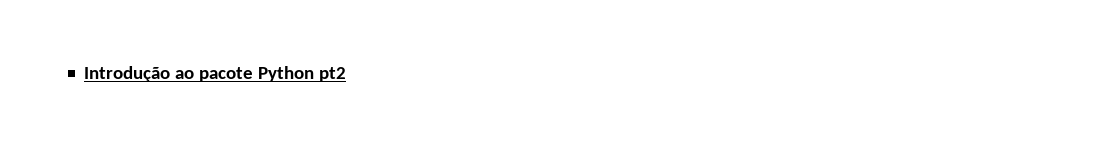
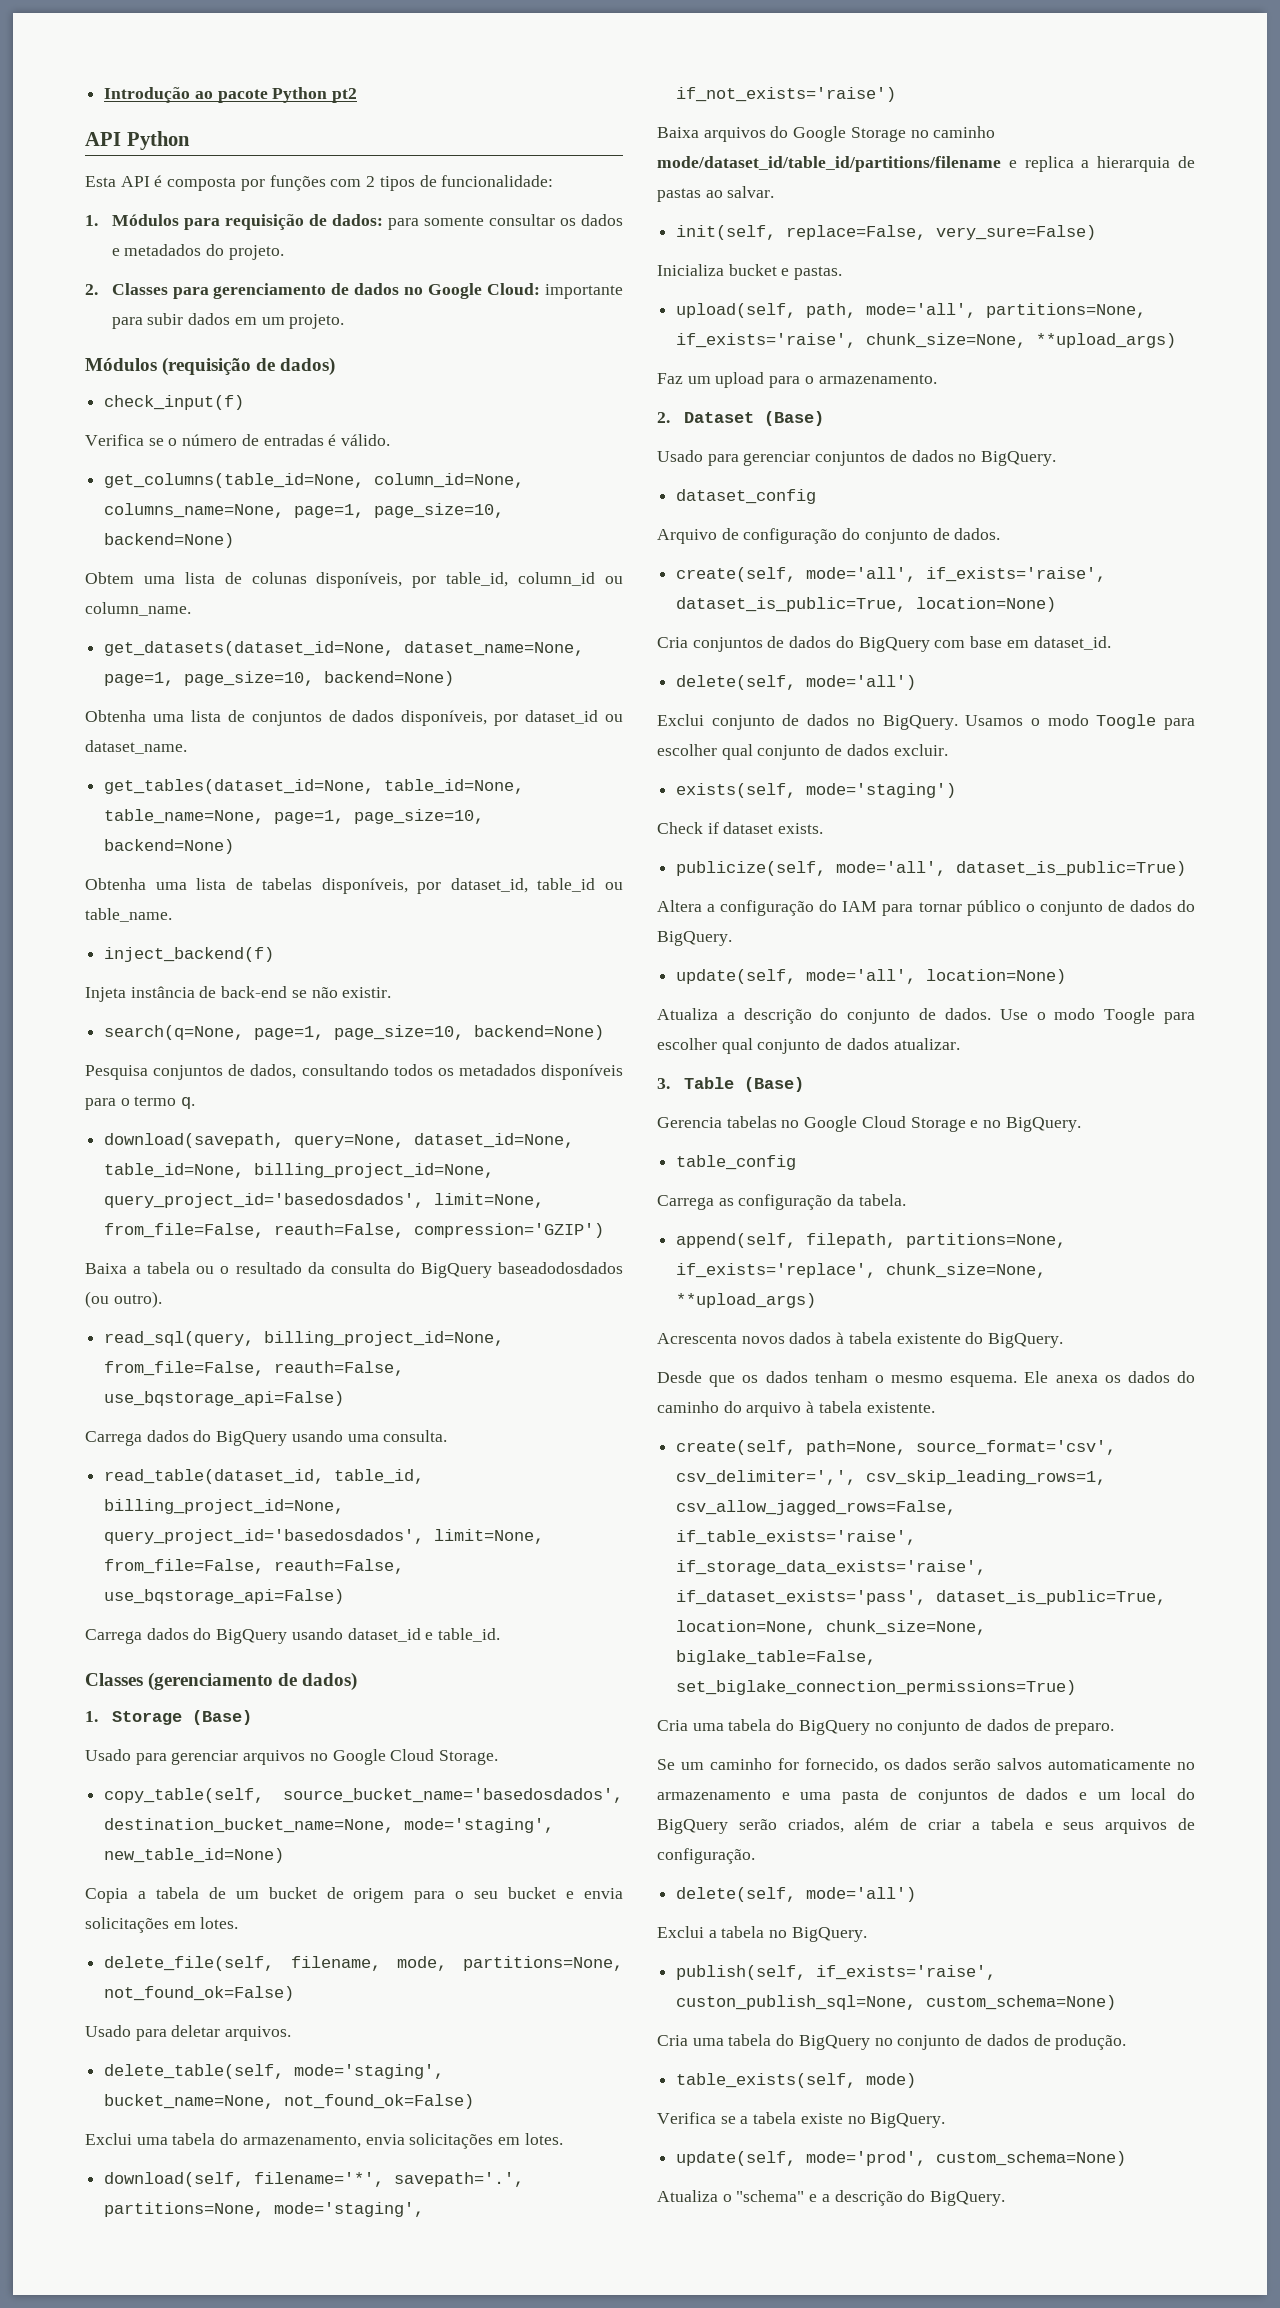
(347, 74) none -> [85,131,190,150] [85,175,554,191] [85,214,623,230] [111,244,284,260] [85,283,623,299] [111,313,345,329] [85,357,336,376] [104,395,245,410] [85,434,391,446] [104,473,525,488] [104,503,505,518] [104,533,235,548] [85,572,624,588] [85,602,191,616] [104,641,585,656] [104,671,455,686] [85,710,623,726] [85,740,187,754] [104,779,525,794] [104,809,485,824] [104,839,235,854] [85,878,623,894] [85,908,172,922] [104,947,275,962] [85,986,392,1002] [104,1025,605,1040] [85,1064,623,1080] [85,1096,196,1110] [104,1133,575,1148] [104,1163,495,1178] [104,1193,545,1208] [104,1223,605,1238] [85,1262,623,1278] [85,1291,162,1308] [104,1331,505,1346] [104,1361,405,1376] [104,1391,345,1406] [85,1430,448,1446] [104,1469,425,1484] [104,1499,345,1514] [104,1529,545,1544] [104,1559,405,1574] [104,1589,345,1604] [85,1628,501,1644] [85,1672,358,1691] [85,1710,252,1725] [85,1749,499,1765] [104,1788,623,1803] [104,1818,555,1833] [104,1848,285,1863] [85,1887,623,1903] [85,1917,239,1933] [104,1956,623,1971] [104,1986,295,2001] [85,2025,292,2041] [104,2064,445,2079] [104,2094,475,2109] [85,2133,563,2149] [104,2172,525,2187] [104,2202,425,2217] [676,87,897,102] [657,126,996,142] [657,156,1195,172] [657,186,775,202] [676,225,1097,240] [657,264,843,280] [676,303,1147,318] [676,333,1177,348] [657,372,937,388] [657,411,824,426] [657,450,1057,466] [676,489,817,504] [657,528,1001,544] [676,567,1107,582] [676,597,1057,612] [657,636,1111,652] [676,675,917,690] [657,714,1195,730] [657,744,948,760] [676,783,957,798] [657,822,824,834] [676,861,1187,876] [657,900,1195,916] [657,931,732,946] [676,969,1067,984] [657,1008,1195,1024] [657,1038,960,1054] [657,1077,804,1092] [657,1116,1081,1132] [676,1155,797,1170] [657,1194,906,1210] [676,1233,1067,1248] [676,1263,1047,1278] [676,1293,817,1308] [657,1332,1064,1348] [657,1371,1195,1387] [657,1401,935,1417] [676,1440,1117,1455] [676,1470,1107,1485] [676,1500,957,1515] [676,1530,917,1545] [676,1560,987,1575] [676,1590,1167,1605] [676,1620,987,1635] [676,1650,877,1665] [676,1680,1077,1695] [657,1719,1115,1735] [657,1758,1195,1773] [657,1788,1195,1804] [657,1818,1195,1834] [657,1848,755,1864] [676,1887,917,1902] [657,1926,867,1942] [676,1965,997,1980] [676,1995,1117,2010] [657,2034,1127,2050] [676,2073,917,2088] [657,2112,946,2128] [676,2151,1127,2166] [657,2190,1006,2206] // API Python // Esta API é composta por funções com 2 tipos de funcionalidade: // 1. Módulos para requisição de dados: para somente consultar os dados e metadados do projeto. // 2. Classes para gerenciamento de dados no Google Cloud: importante para subir dados em um projeto. // Módulos (requisição de dados) // check_input(f) // Verifica se o número de entradas é válido. // get_columns(table_id=None, column_id=None, columns_name=None, page=1, page_size=10, backend=None) // Obtem uma lista de colunas disponíveis, por table_id, column_id ou column_name. // get_datasets(dataset_id=None, dataset_name=None, page=1, page_size=10, backend=None) // Obtenha uma lista de conjuntos de dados disponíveis, por dataset_id ou dataset_name. // get_tables(dataset_id=None, table_id=None, table_name=None, page=1, page_size=10, backend=None) // Obtenha uma lista de tabelas disponíveis, por dataset_id, table_id ou table_name. // inject_backend(f) // Injeta instância de back-end se não existir. // search(q=None, page=1, page_size=10, backend=None) // Pesquisa conjuntos de dados, consultando todos os metadados disponíveis para o termo q. // download(savepath, query=None, dataset_id=None, table_id=None, billing_project_id=None, query_project_id='basedosdados', limit=None, from_file=False, reauth=False, compression='GZIP') // Baixa a tabela ou o resultado da consulta do BigQuery baseadodosdados (ou outro). // read_sql(query, billing_project_id=None, from_file=False, reauth=False, use_bqstorage_api=False) // Carrega dados do BigQuery usando uma consulta. // read_table(dataset_id, table_id, billing_project_id=None, query_project_id='basedosdados', limit=None, from_file=False, reauth=False, use_bqstorage_api=False) // Carrega dados do BigQuery usando dataset_id e table_id. // Classes (gerenciamento de dados) // 1. Storage (Base) // Usado para gerenciar arquivos no Google Cloud Storage. // copy_table(self, source_bucket_name='basedosdados', destination_bucket_name=None, mode='staging', new_table_id=None) // Copia a tabela de um bucket de origem para o seu bucket e envia solicitações em lotes. // delete_file(self, filename, mode, partitions=None, not_found_ok=False) // Usado para deletar arquivos. // delete_table(self, mode='staging', bucket_name=None, not_found_ok=False) // Exclui uma tabela do armazenamento, envia solicitações em lotes. // download(self, filename='*', savepath='.', partitions=None, mode='staging', if_not_exists='raise') // Baixa arquivos do Google Storage no caminho mode/dataset_id/table_id/partitions/filename e replica a hierarquia de pastas ao salvar. // init(self, replace=False, very_sure=False) // Inicializa bucket e pastas. // upload(self, path, mode='all', partitions=None, if_exists='raise', chunk_size=None, **upload_args) // Faz um upload para o armazenamento. // 2. Dataset (Base) // Usado para gerenciar conjuntos de dados no BigQuery. // dataset_config // Arquivo de configuração do conjunto de dados. // create(self, mode='all', if_exists='raise', dataset_is_public=True, location=None) // Cria conjuntos de dados do BigQuery com base em dataset_id. // delete(self, mode='all') // Exclui conjunto de dados no BigQuery. Usamos o modo Toogle para escolher qual conjunto de dados excluir. // exists(self, mode='staging') // Check if dataset exists. // publicize(self, mode='all', dataset_is_public=True) // Altera a configuração do IAM para tornar público o conjunto de dados do BigQuery. // update(self, mode='all', location=None) // Atualiza a descrição do conjunto de dados. Use o modo Toogle para escolher qual conjunto de dados atualizar. // 3. Table (Base) // Gerencia tabelas no Google Cloud Storage e no BigQuery. // table_config // Carrega as configuração da tabela. // append(self, filepath, partitions=None, if_exists='replace', chunk_size=None, **upload_args) // Acrescenta novos dados à tabela existente do BigQuery. // Desde que os dados tenham o mesmo esquema. Ele anexa os dados do caminho do arquivo à tabela existente. // create(self, path=None, source_format='csv', csv_delimiter=',', csv_skip_leading_rows=1, csv_allow_jagged_rows=False, if_table_exists='raise', if_storage_data_exists='raise', if_dataset_exists='pass', dataset_is_public=True, location=None, chunk_size=None, biglake_table=False, set_biglake_connection_permissions=True) // Cria uma tabela do BigQuery no conjunto de dados de preparo. // Se um caminho for fornecido, os dados serão salvos automaticamente no armazenamento e uma pasta de conjuntos de dados e um local do BigQuery serão criados, além de criar a tabela e seus arquivos de configuração. // delete(self, mode='all') // Exclui a tabela no BigQuery. // publish(self, if_exists='raise', custon_publish_sql=None, custom_schema=None) // Cria uma tabela do BigQuery no conjunto de dados de produção. // table_exists(self, mode) // Verifica se a tabela existe no BigQuery. // update(self, mode='prod', custom_schema=None) // Atualiza o "schema" e a descrição do BigQuery.

